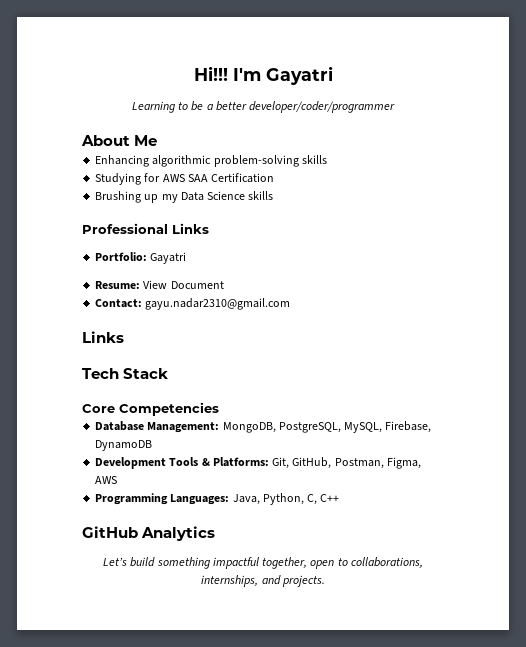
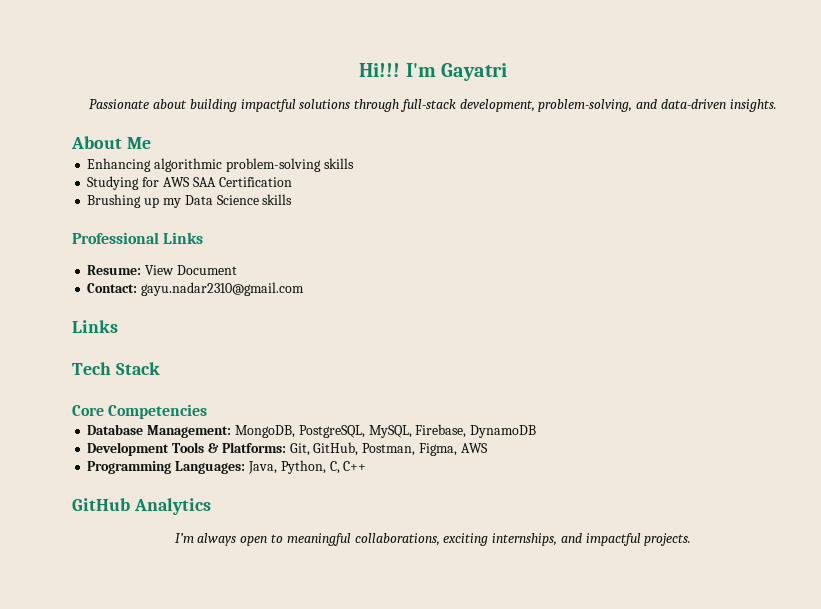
[131,101,396,113] Learning to be a better developer/coder/programmer -> [89,99,777,112] Passionate about building impactful solutions through full-stack development, problem-solving, and data-driven insights.
[95,252,187,264] // Portfolio: Gayatri -> (204, 238) none
[103,557,423,569] Let’s build something impactful together, open to collaborations, -> [174,533,489,546] I’m always open to meaningful collaborations, exciting
(281, 580) none -> [585,533,641,546] impactful

